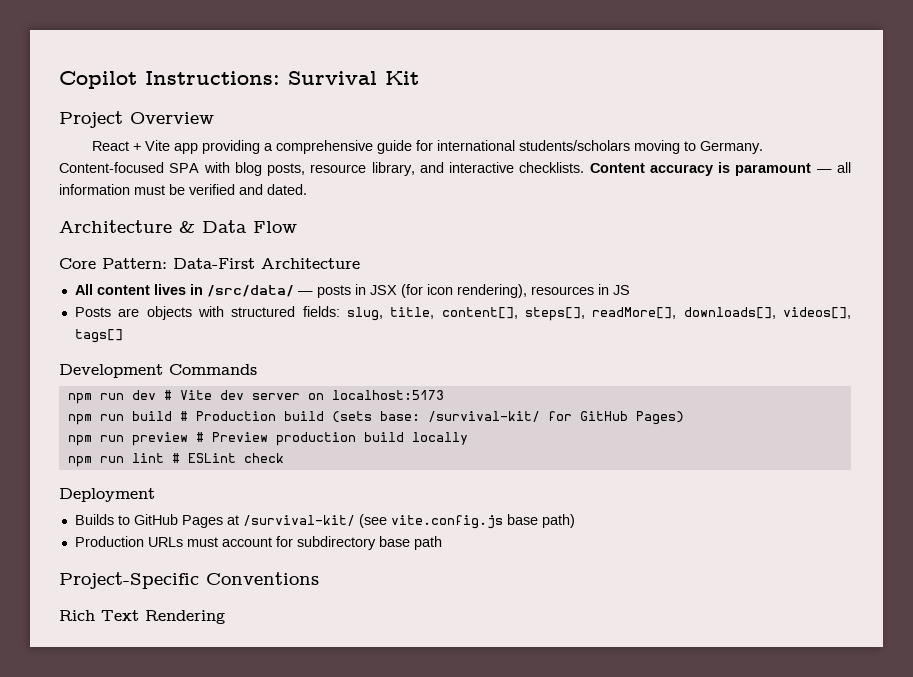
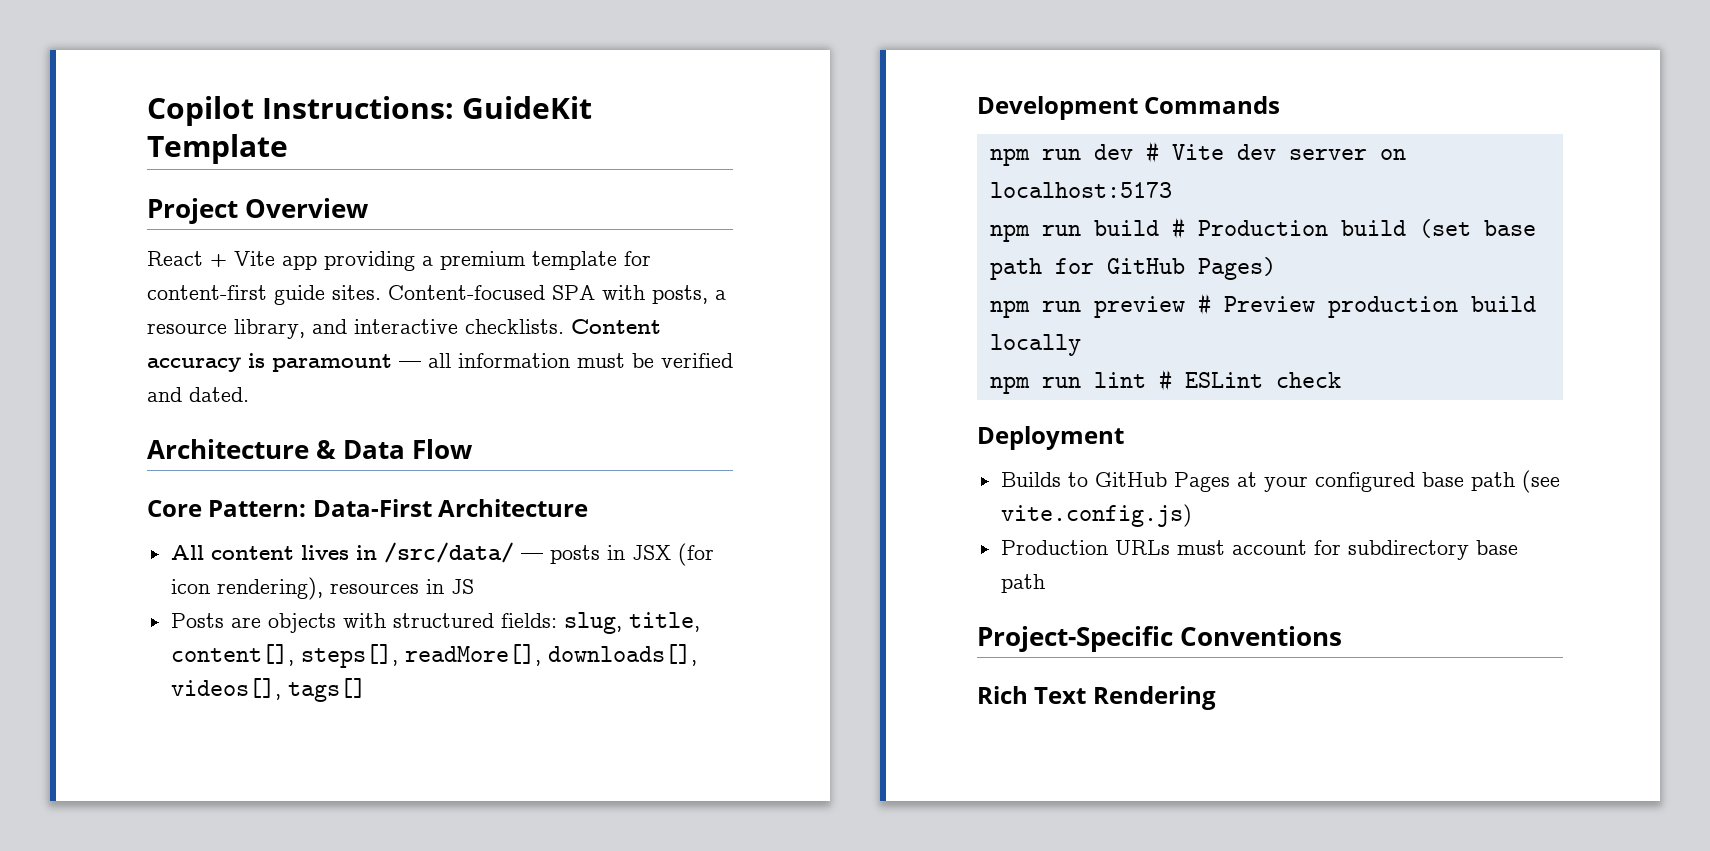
[288,71,419,85] Survival Kit -> [462,96,592,119] [147,134,288,164] GuideKit Template
[276,140,764,154] comprehensive guide for international students/scholars moving to Germany. -> [440,251,651,270] [147,285,381,305] premium template for content-first guide sites.
[234,162,306,176] blog posts, -> [652,285,726,304] posts, a
[331,411,540,423] (sets base: /survival-kit/ -> [1418,219,1536,238] [989,258,1042,280] (set base path
[242,514,575,529] /survival-kit/ (see vite.config.js base path) -> [1263,470,1560,493] [1000,504,1192,527] your configured base path (see vite.config.js)

